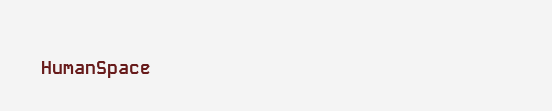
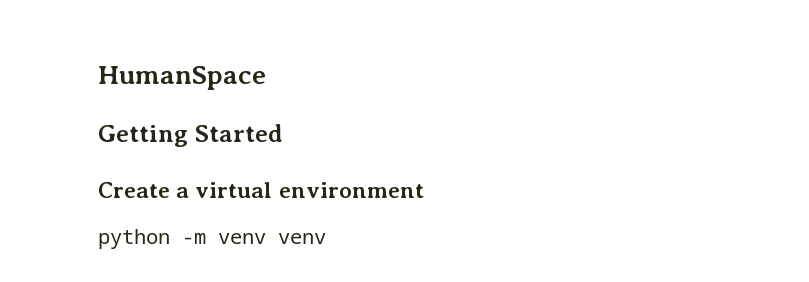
(151, 69) none -> [98,124,283,147] [98,182,424,198] [98,229,326,249] // Getting Started // Create a virtual environment // python -m venv venv

